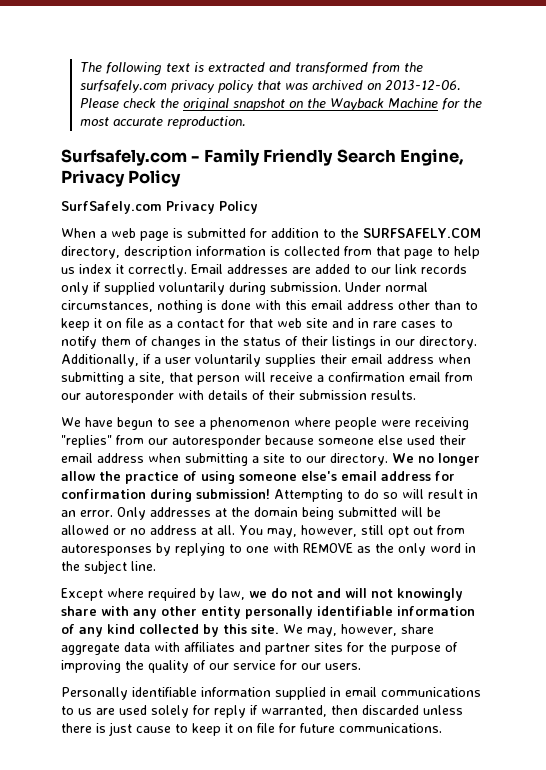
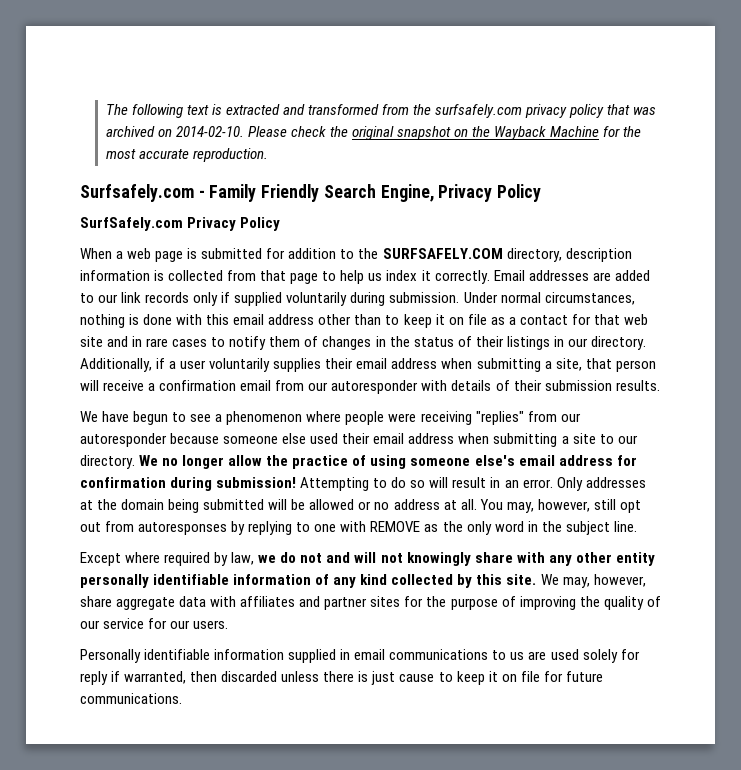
[384,80,461,91] 2013-12-06. -> [175,126,244,137] 2014-02-10.

